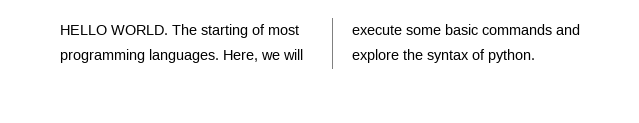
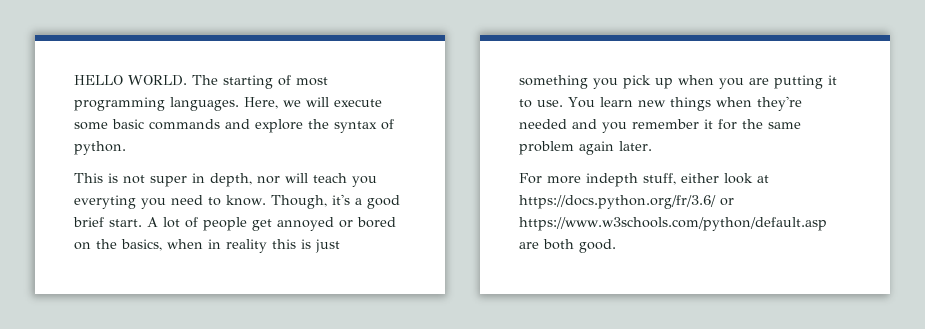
(535, 56) none -> [74,173,377,187] [74,194,400,209] [73,217,396,231] [74,239,340,253] [519,75,837,89] [519,96,802,111] [519,119,801,133] [519,141,652,155] [519,173,769,187] [519,195,734,209] [519,217,827,231] [519,239,616,253] // This is not super in depth, nor will teach you everyting you need to know. Though, it's a good brief start. A lot of people get annoyed or bored on the basics, when in reality this is just something you pick up when you are putting it to use. You learn new things when they're needed and you remember it for the same problem again later. // For more indepth stuff, either look at https://docs.python.org/fr/3.6/ or https://www.w3schools.com/python/default.asp are both good.

